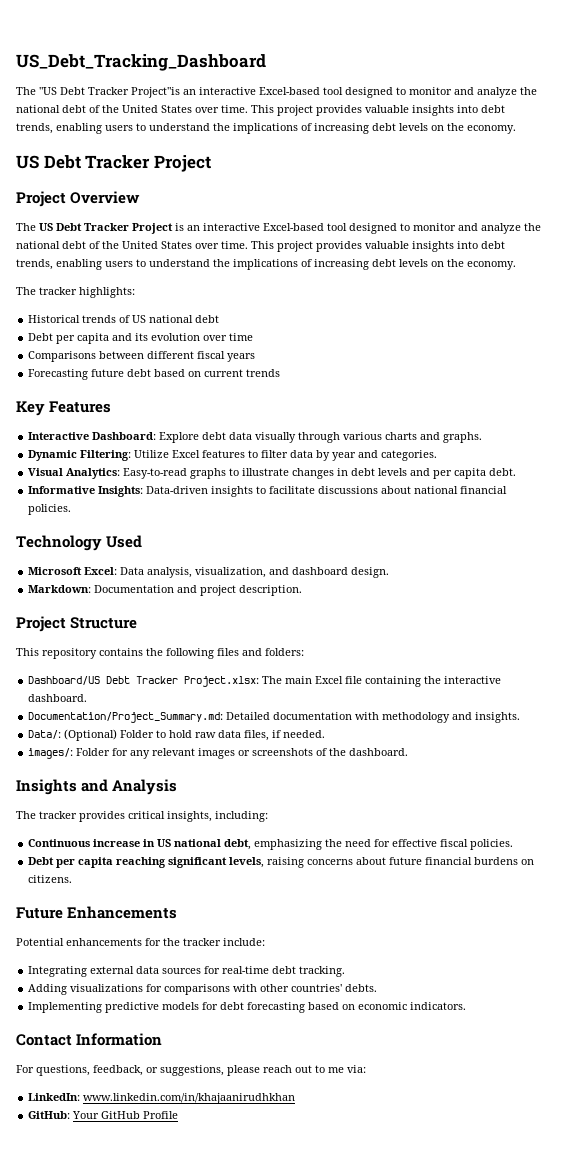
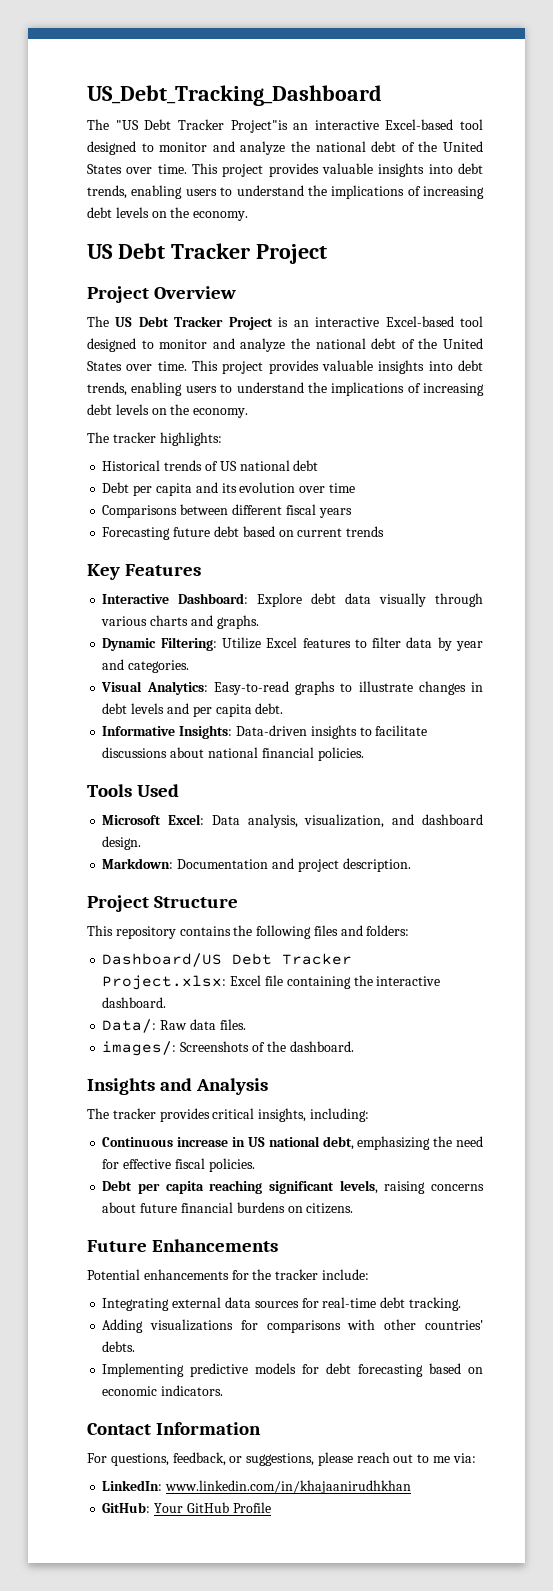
[16,535,102,551] Technology -> [87,784,132,797] Tools
[262,676,313,684] The main -> (227, 982) none
[28,712,521,723] [28,729,326,741] [28,748,314,759] Documentation/Project_Summary.md: Detailed documentation with methodology and insights. // Data/: (Optional) Folder to hold raw data files, if needed. // images/: Folder for any relevant images or screenshots -> [102,1019,246,1033] [102,1041,250,1056] Data/: Raw data files. // images/: Screenshots

